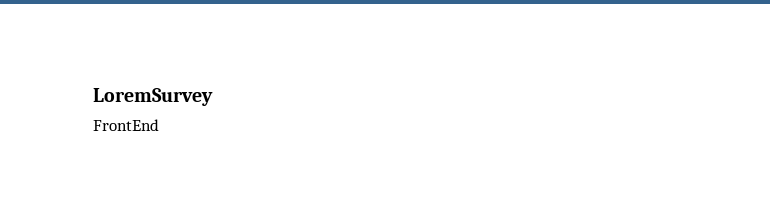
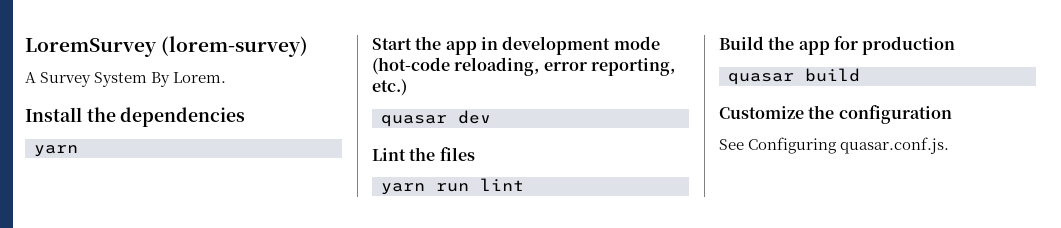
[93,119,159,131] // FrontEnd -> [161,36,309,57] [25,72,227,87] [25,107,246,127] [34,145,78,157] [372,36,660,55] [372,57,675,76] [372,79,407,96] [381,110,491,127] [372,147,475,161] [381,178,524,195] [719,36,956,55] [728,68,860,85] [719,105,952,124] [719,137,950,154] (lorem-survey) // A Survey System By Lorem. // Install the dependencies // yarn // Start the app in development mode (hot-code reloading, error reporting, etc.) // quasar dev // Lint the files // yarn run lint // Build the app for production // quasar build // Customize the configuration // See Configuring quasar.conf.js.

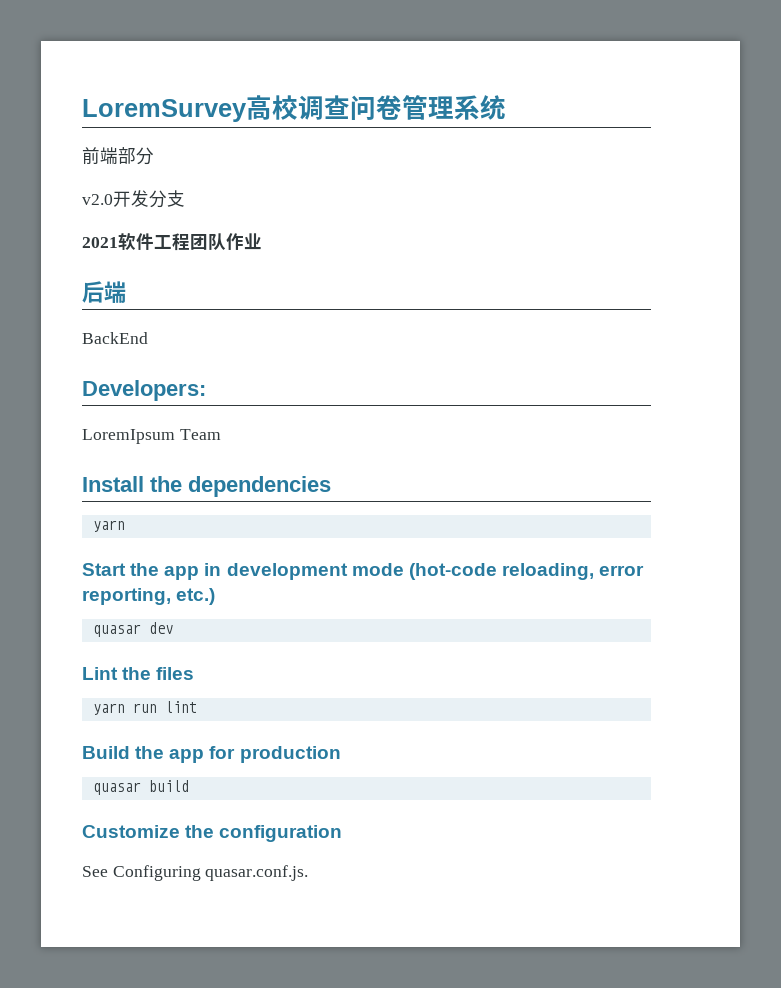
[161,36,309,57] [25,72,227,87] (lorem-survey) // A Survey System By Lorem. -> [246,95,506,120] [82,147,154,165] [82,190,185,208] [82,233,262,251] [82,281,126,303] [82,332,148,344] [82,380,206,401] [82,429,221,444] 高校调查问卷管理系统 // 前端部分 // v2.0开发分支 // 2021软件工程团队作业 // 后端 // BackEnd // Developers: // LoremIpsum Team

